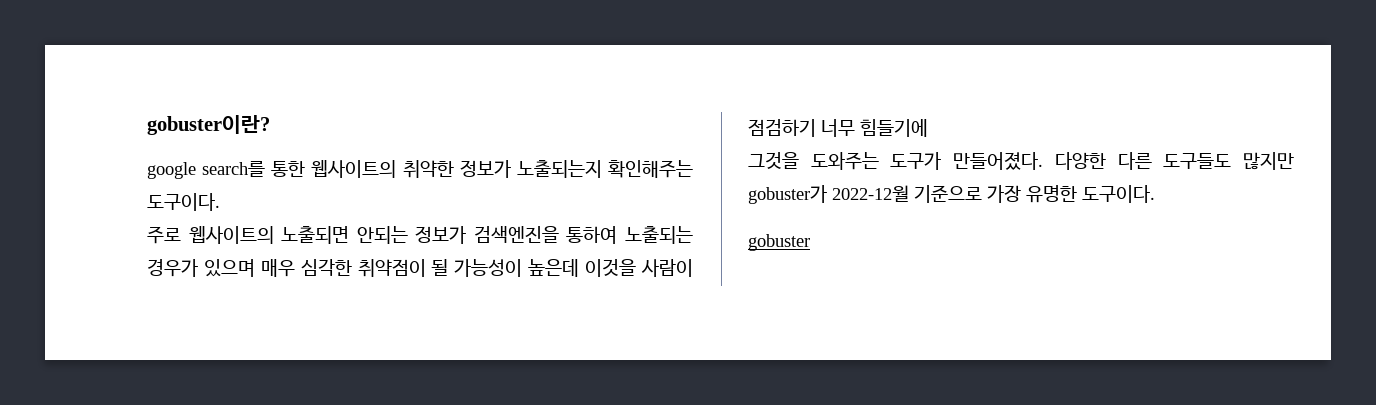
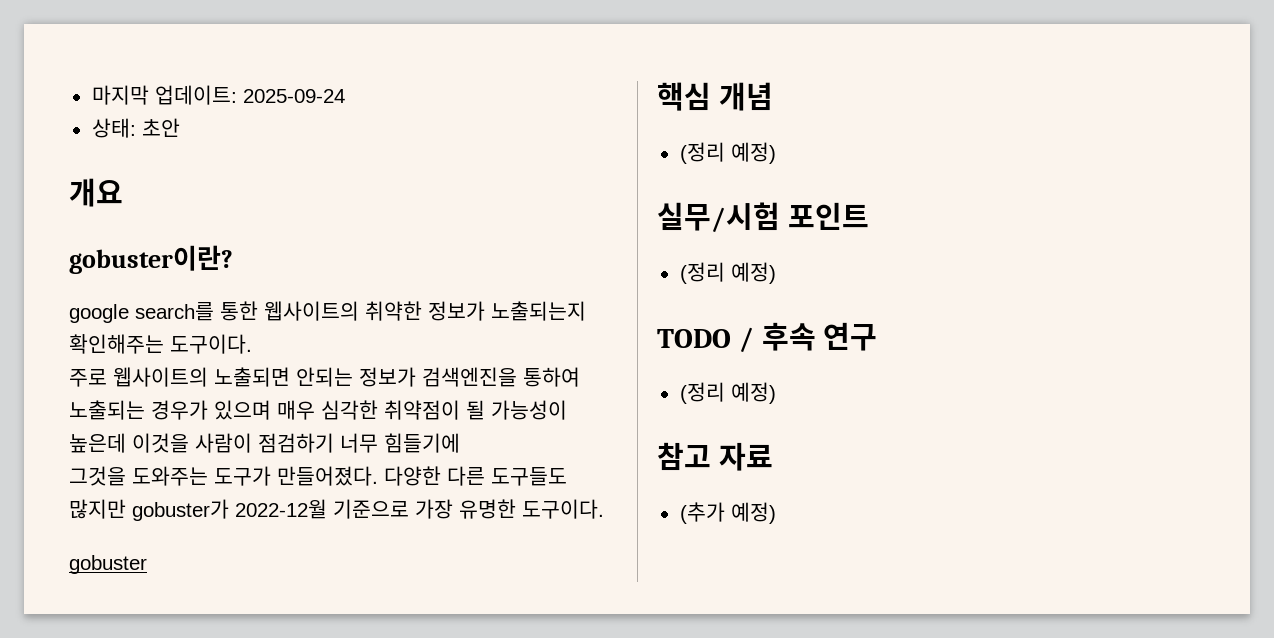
(147, 125) none -> [91,85,345,105] [91,118,180,138] [69,178,123,207] 마지막 업데이트: 2025-09-24 // 상태: 초안 // 개요 //
(810, 242) none -> [657,82,773,111] [679,142,776,164] [657,202,869,233] [679,262,776,284] [657,322,878,353] [679,382,776,404] [657,442,773,471] [679,502,776,524] // 핵심 개념 // (정리 예정) // 실무/시험 포인트 // (정리 예정) // TODO / 후속 연구 // (정리 예정) // 참고 자료 // (추가 예정)

